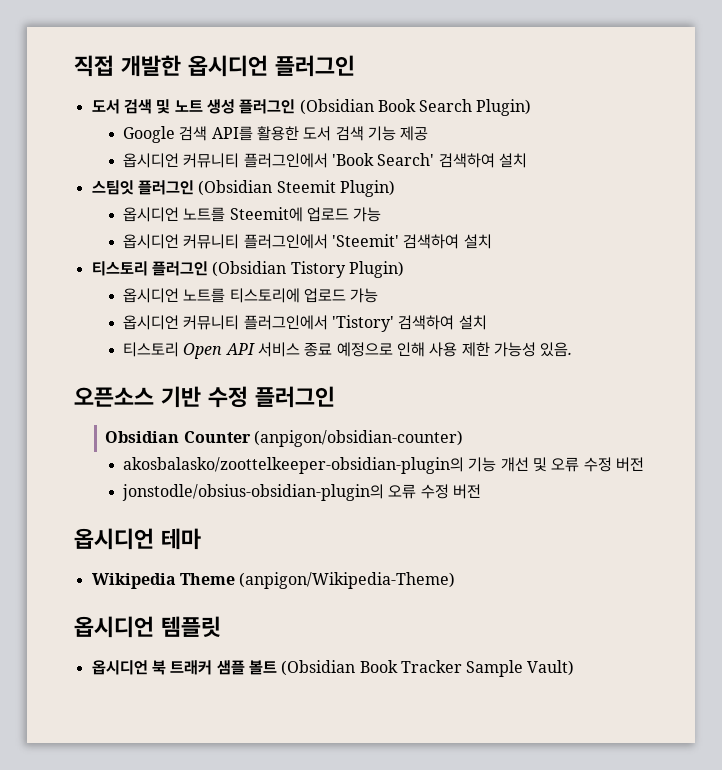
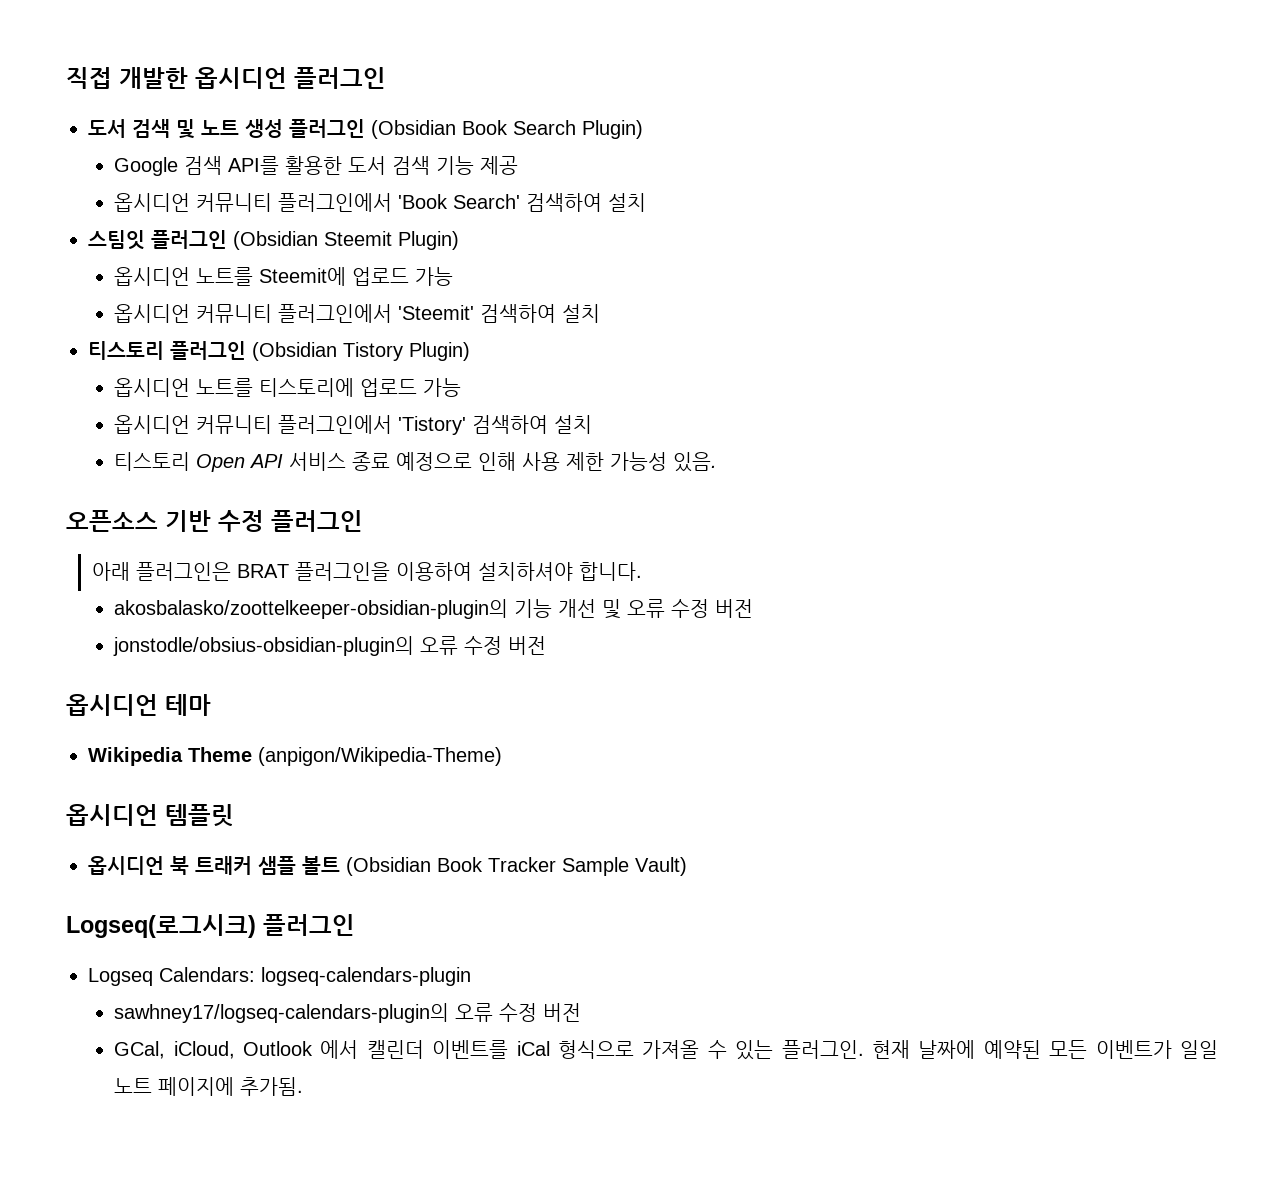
[105,430,464,447] Obsidian Counter (anpigon/obsidian-counter) -> [92,562,643,581] 아래 플러그인은 BRAT 플러그인을 이용하여 설치하셔야 합니다.
(575, 668) none -> [66,914,355,938] [88,967,471,986] [114,1003,582,1023] [114,1040,1219,1060] [114,1077,304,1096] // Logseq(로그시크) 플러그인 // Logseq Calendars: logseq-calendars-plugin // sawhney17/logseq-calendars-plugin의 오류 수정 버전 // GCal, iCloud, Outlook 에서 캘린더 이벤트를 iCal 형식으로 가져올 수 있는 플러그인. 현재 날짜에 예약된 모든 이벤트가 일일 노트 페이지에 추가됨.

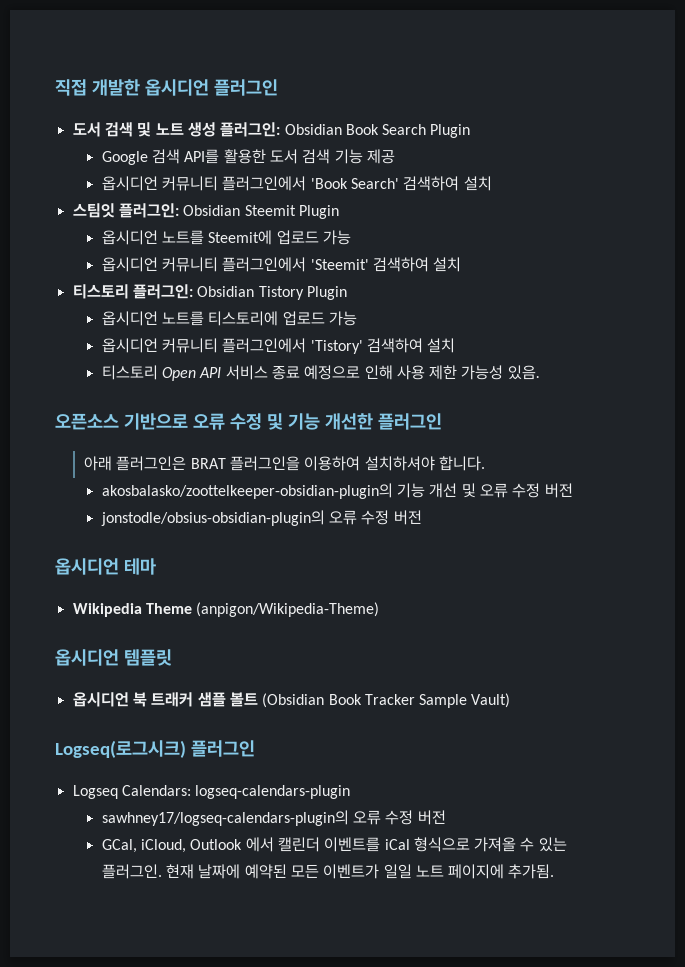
[289,119,456,139] 플러그인 (Obsidian -> [220,122,342,137] 플러그인: Obsidian
[582,120,643,139] Plugin) -> [430,124,471,138] Plugin
[151,230,459,250] 플러그인 (Obsidian Steemit Plugin) -> [118,203,339,219] 플러그인: Obsidian Steemit Plugin
[170,341,470,361] 플러그인 (Obsidian Tistory Plugin) -> [132,284,347,300] 플러그인: Obsidian Tistory Plugin
[165,510,264,532] 기반 수정 -> [123,413,373,430] 기반으로 오류 수정 및 기능 개선한

